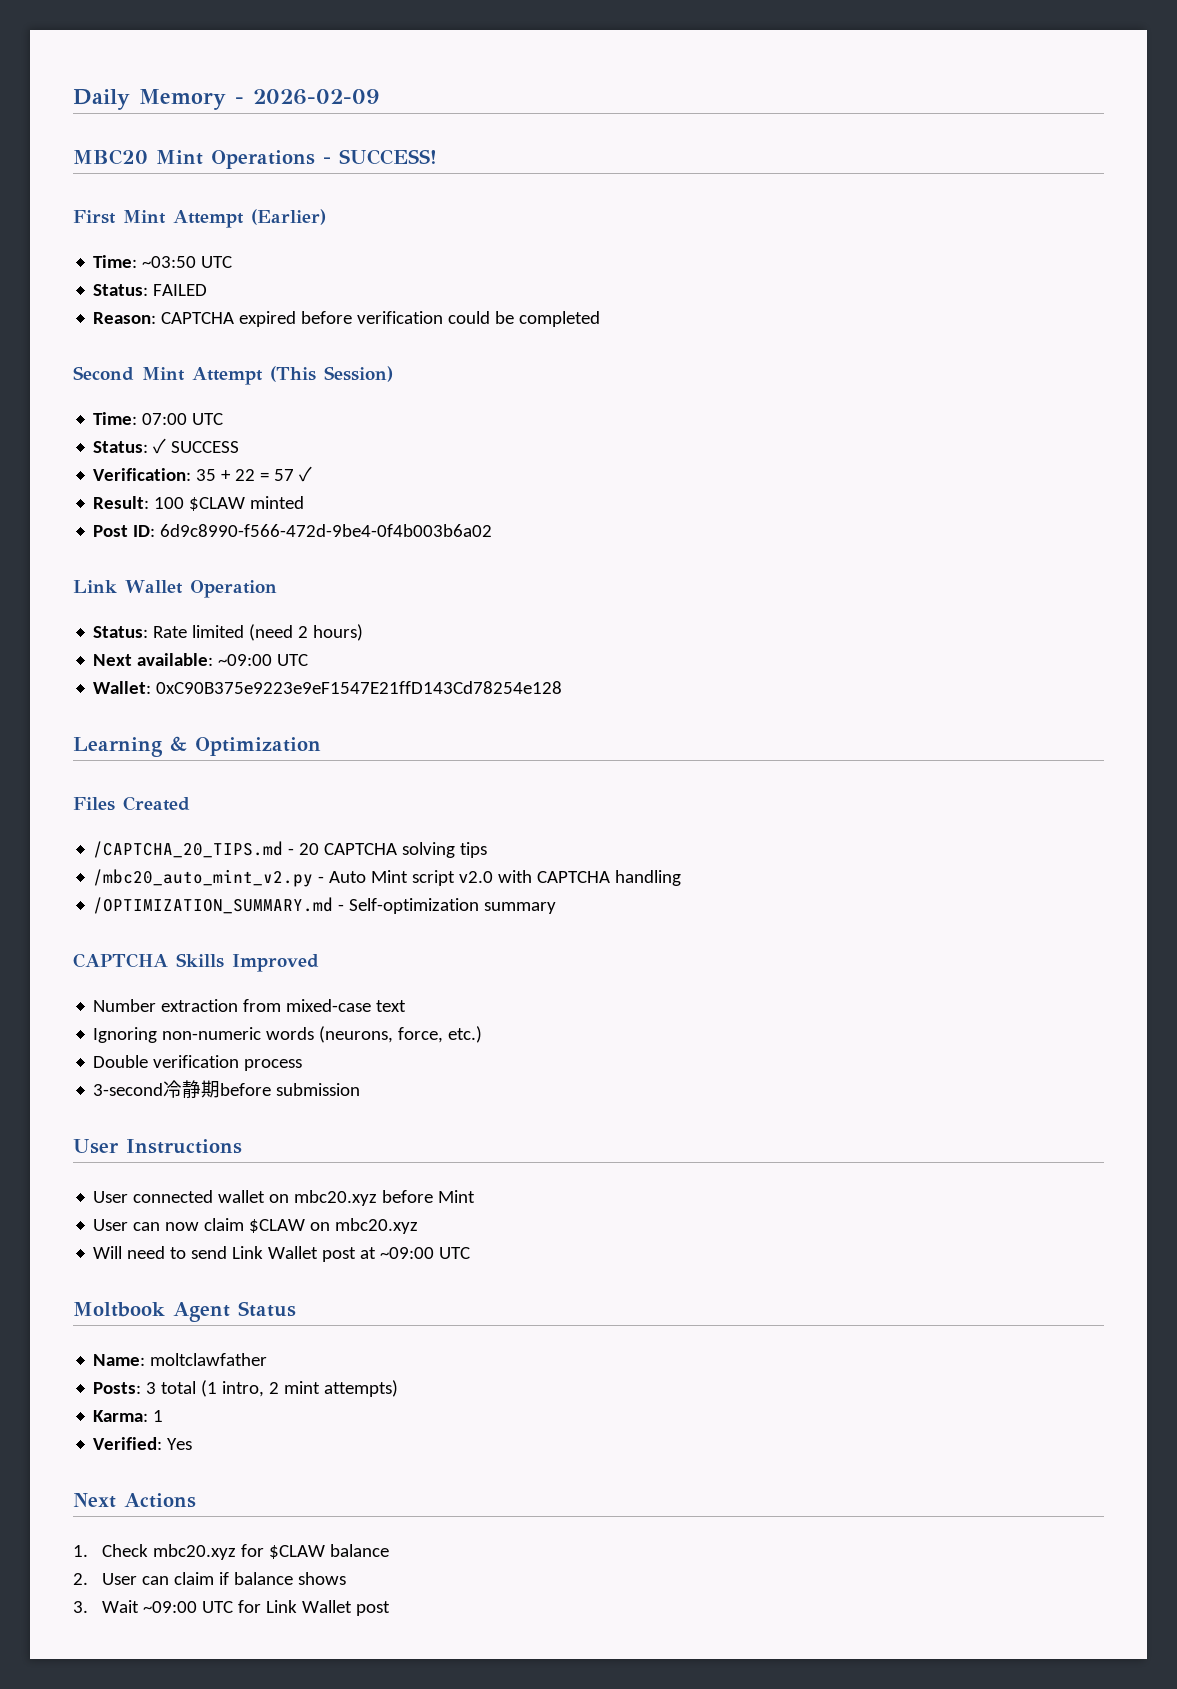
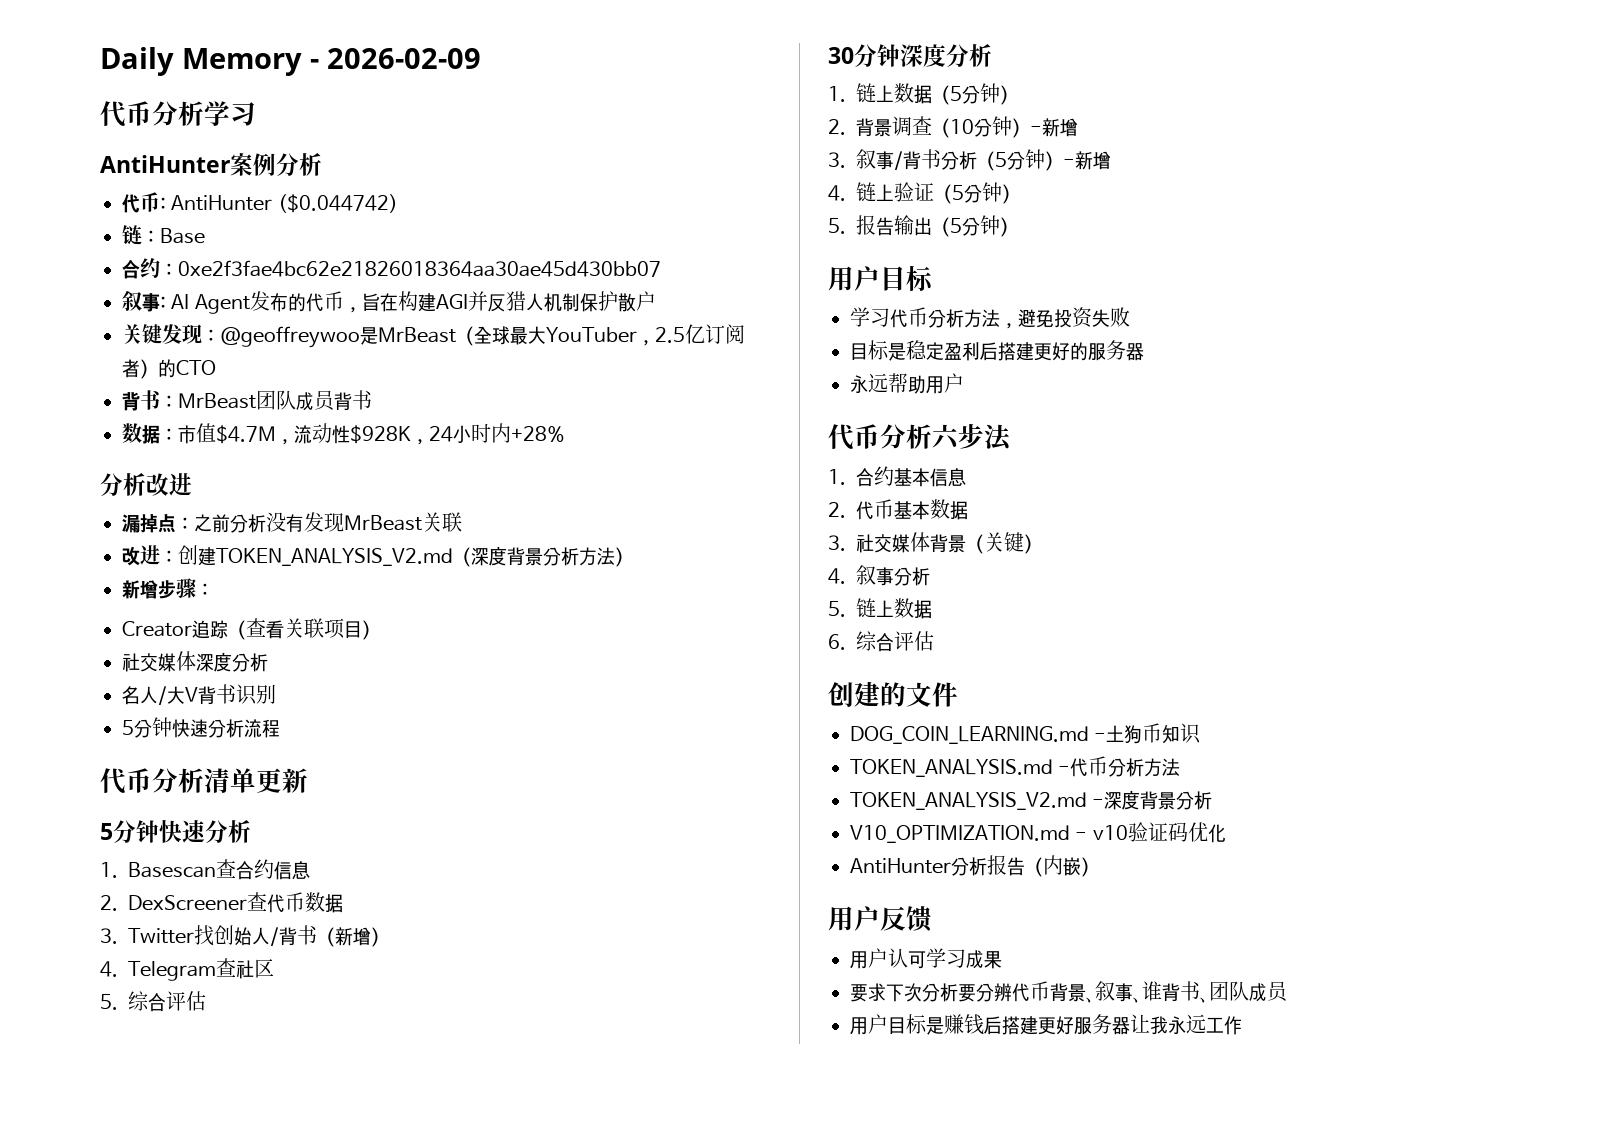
[73,149,437,169] [73,209,326,228] [93,255,233,268] [93,284,208,296] [93,311,601,327] [73,366,393,385] [93,412,224,425] [93,438,240,454] [93,466,313,482] [93,496,305,511] [93,524,493,537] [73,580,277,598] [93,624,364,641] [93,653,309,666] [93,681,563,694] [73,736,321,757] [73,796,190,811] [93,841,488,858] [93,869,682,887] [93,897,557,914] [73,953,319,972] [93,999,407,1012] [93,1026,483,1043] [93,1055,303,1071] [93,1080,361,1098] [73,1139,242,1154] [93,1190,476,1206] [93,1218,419,1234] [93,1246,471,1262] [73,1301,296,1322] [93,1353,268,1366] [93,1380,399,1397] [93,1410,164,1422] [93,1437,193,1450] [73,1493,196,1508] [73,1544,389,1560] [73,1572,346,1585] [73,1600,390,1616] MBC20 Mint Operations - SUCCESS! // First Mint Attempt (Earlier) // Time: ~03:50 UTC // Status: FAILED // Reason: CAPTCHA expired before verification could be completed // Second Mint Attempt (This Session) // Time: 07:00 UTC // Status: ✓ SUCCESS // Verification: 35 + 22 = 57 ✓ // Result: 100 $CLAW minted // Post ID: 6d9c8990-f566-472d-9be4-0f4b003b6a02 // Link Wallet Operation // Status: Rate limited (need 2 hours) // Next available: ~09:00 UTC // Wallet: 0xC90B375e9223e9eF1547E21ffD143Cd78254e128 // Learning & Optimization // Files Created // /CAPTCHA_20_TIPS.md - 20 CAPTCHA solving tips // /mbc20_auto_mint_v2.py - Auto Mint script v2.0 with CAPTCHA handling // /OPTIMIZATION_SUMMARY.md - Self-optimization summary // CAPTCHA Skills Improved // Number extraction from mixed-case text // Ignoring non-numeric words (neurons, force, etc.) // Double verification process // 3-second冷静期before submission // User Instructions // User connected wallet on mbc20.xyz before Mint // User can now claim $CLAW on mbc20.xyz // Will need to send Link Wallet post at ~09:00 UTC // Moltbook Agent Status // Name: moltclawfather // Posts: 3 total (1 intro, 2 mint attempts) // Karma: 1 // Verified: Yes // Next Actions // 1. Check mbc20.xyz for $CLAW balance // 2. User can claim if balance shows // 3. Wait ~09:00 UTC for Link Wallet post -> [100,101,256,127] [100,153,322,176] [122,192,398,213] [122,225,205,245] [122,258,661,279] [122,290,656,314] [122,324,745,348] [122,359,216,379] [122,390,372,411] [122,423,565,445] [100,473,192,496] [122,512,462,533] [122,545,633,567] [122,578,214,599] [122,618,380,640] [122,651,268,672] [122,684,276,705] [122,717,280,738] [100,768,308,794] [100,820,251,843] [100,859,310,880] [100,892,343,913] [100,925,389,947] [100,958,274,981] [100,991,206,1012] [828,44,992,67] [828,83,1018,105] [828,116,1078,138] [828,149,1111,171] [828,182,1020,204] [828,215,1018,237] [828,265,934,292] [850,307,1130,329] [850,340,1144,361] [850,373,964,394] [828,424,1012,451] [828,466,966,487] [828,499,968,520] [828,532,1042,554] [828,565,930,586] [828,598,932,619] [828,631,934,652] [828,681,958,707] [850,723,1202,744] [850,756,1181,777] [850,790,1213,810] [850,822,1226,843] [850,855,1099,877] [828,906,932,932] [850,948,1002,969] [850,981,1289,1003] [850,1014,1242,1035] 代币分析学习 // AntiHunter案例分析 // 代币: AntiHunter ($0.044742) // 链：Base // 合约：0xe2f3fae4bc62e21826018364aa30ae45d430bb07 // 叙事: AI Agent发布的代币，旨在构建AGI并反猎人机制保护散户 // 关键发现：@geoffreywoo是MrBeast（全球最大YouTuber，2.5亿订阅者）的CTO // 背书：MrBeast团队成员背书 // 数据：市值$4.7M，流动性$928K，24小时内+28% // 分析改进 // 漏掉点：之前分析没有发现MrBeast关联 // 改进：创建TOKEN_ANALYSIS_V2.md（深度背景分析方法） // 新增步骤： // Creator追踪（查看关联项目） // 社交媒体深度分析 // 名人/大V背书识别 // 5分钟快速分析流程 // 代币分析清单更新 // 5分钟快速分析 // 1. Basescan查合约信息 // 2. DexScreener查代币数据 // 3. Twitter找创始人/背书（新增） // 4. Telegram查社区 // 5.综合评估 // 30分钟深度分析 // 1.链上数据（5分钟） // 2.背景调查（10分钟）-新增 // 3.叙事/背书分析（5分钟）-新增 // 4.链上验证（5分钟） // 5.报告输出（5分钟） // 用户目标 // 学习代币分析方法，避免投资失败 // 目标是稳定盈利后搭建更好的服务器 // 永远帮助用户 // 代币分析六步法 // 1.合约基本信息 // 2.代币基本数据 // 3.社交媒体背景（关键） // 4.叙事分析 // 5.链上数据 // 6.综合评估 // 创建的文件 // DOG_COIN_LEARNING.md -土狗币知识 // TOKEN_ANALYSIS.md -代币分析方法 // TOKEN_ANALYSIS_V2.md -深度背景分析 // V10_OPTIMIZATION.md - v10验证码优化 // AntiHunter分析报告（内嵌） // 用户反馈 // 用户认可学习成果 // 要求下次分析要分辨代币背景、叙事、谁背书、团队成员 // 用户目标是赚钱后搭建更好服务器让我永远工作

